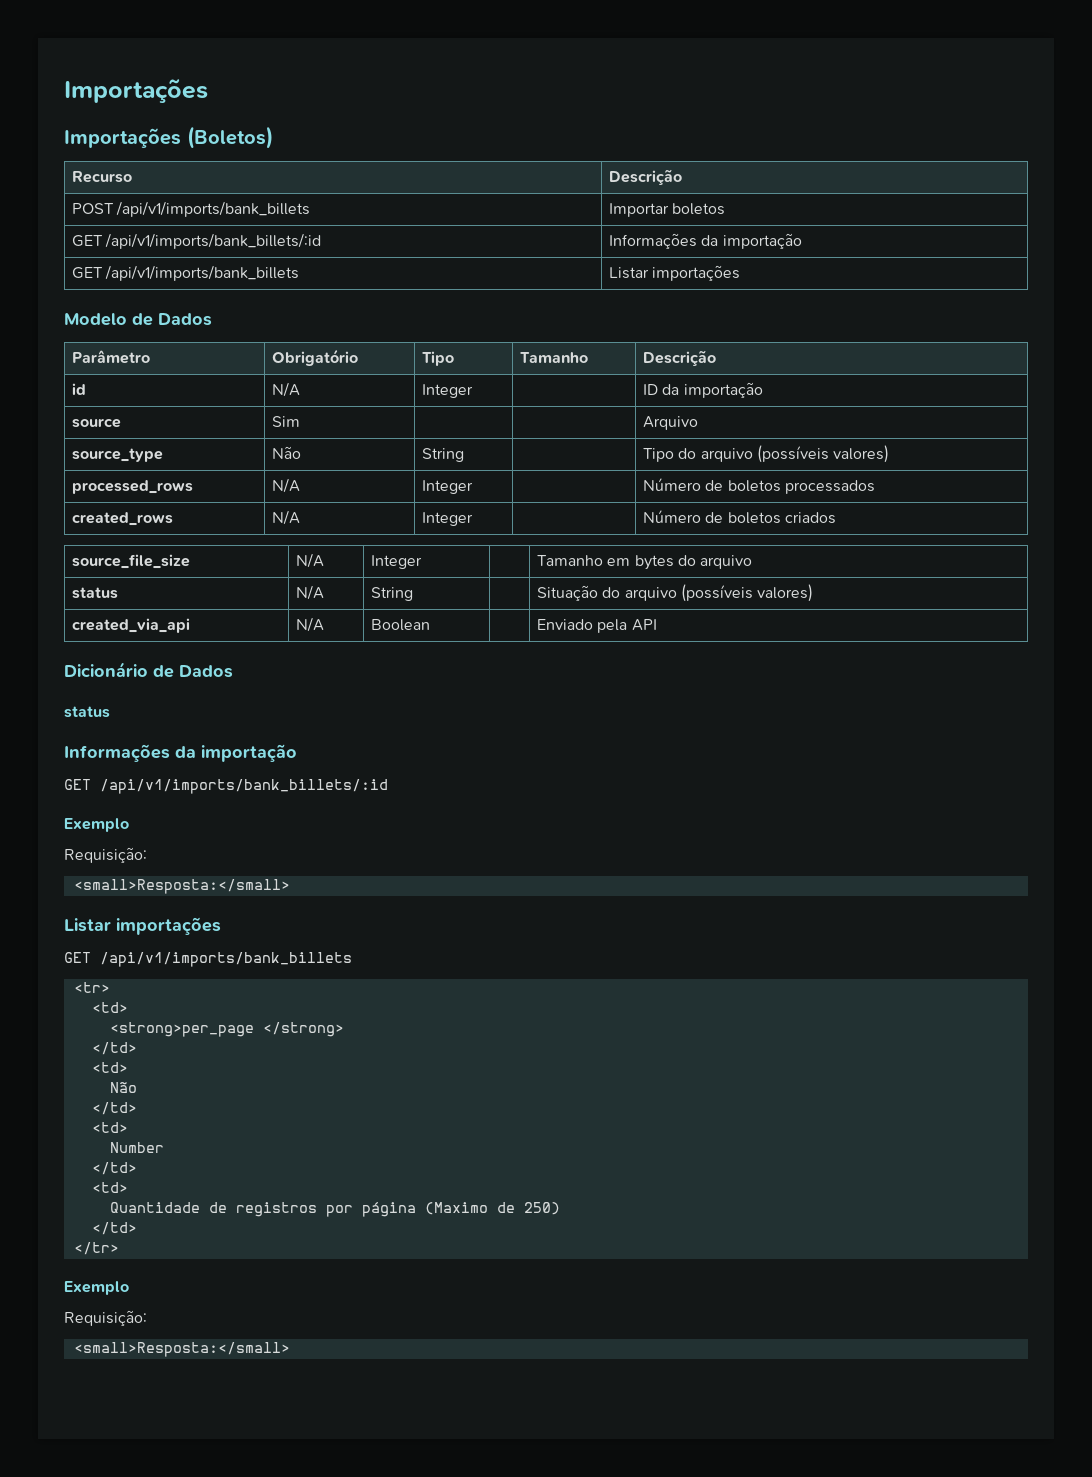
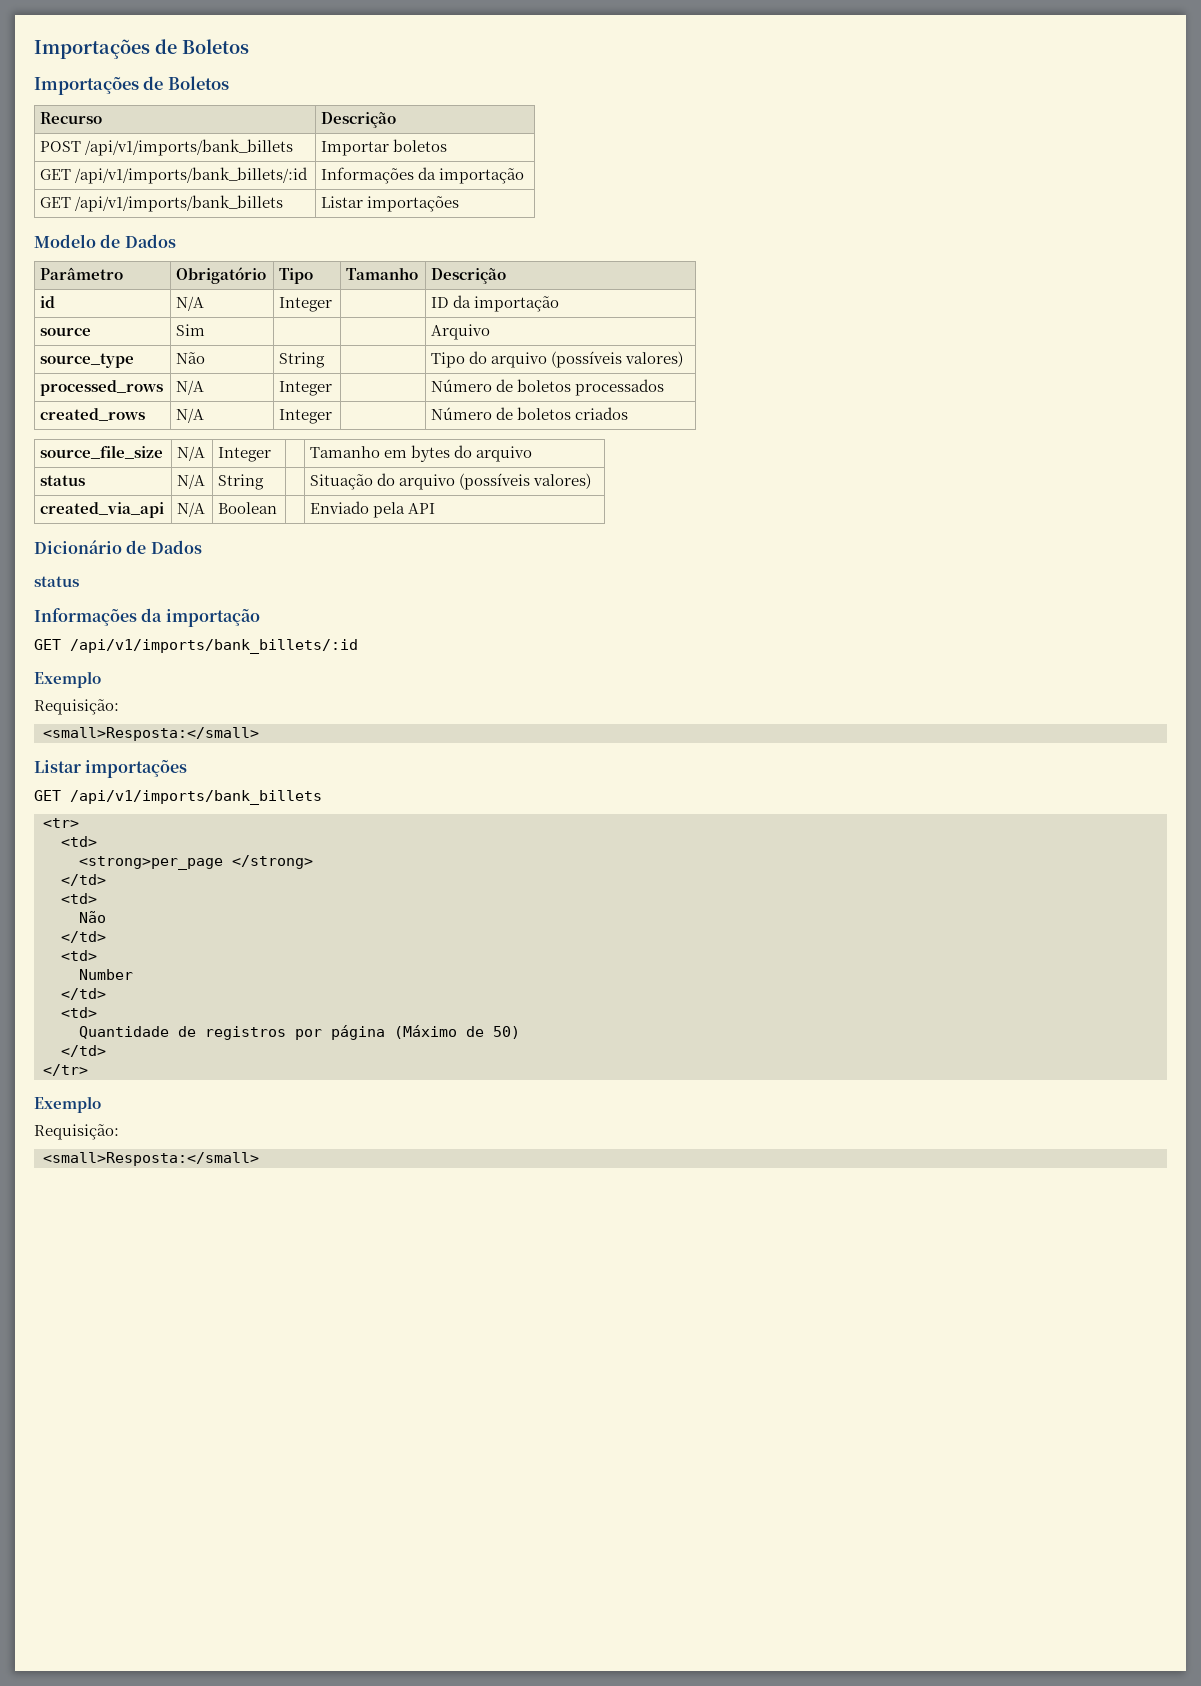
[64,79,208,103] [64,126,273,149] Importações // Importações (Boletos) -> [34,39,249,59] [34,76,229,95] Importações de Boletos // Importações de Boletos
[424,1202,560,1215] (Maximo de 250) -> [394,1025,520,1039] (Máximo de 50)

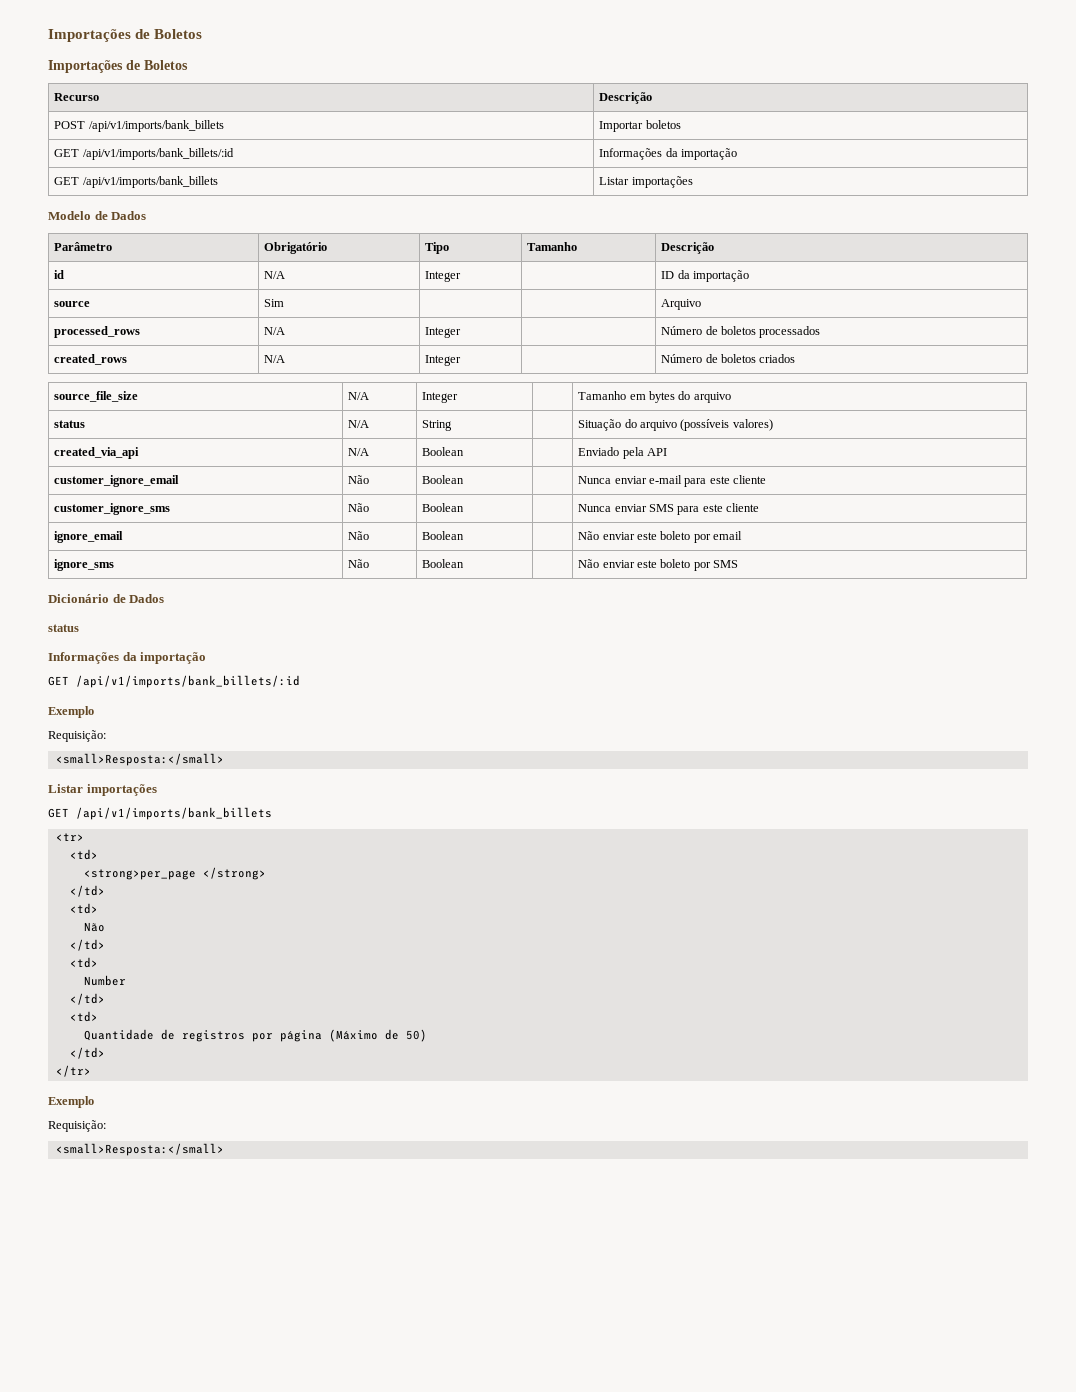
[40,353,135,368] [176,352,206,364] [279,352,326,368] [431,351,684,368] // source_type | Não | String | | Tipo do arquivo (possíveis valores) -> (702, 304) none
(436, 508) none -> [54,475,180,487] [348,475,370,484] [422,475,465,484] [578,475,767,487] [54,503,171,515] [348,503,370,512] [422,503,465,512] [578,503,760,515] [54,531,124,543] [348,531,370,540] [422,531,465,540] [578,531,743,543] [54,559,115,571] [348,559,370,568] [422,559,465,568] [578,559,739,571] // customer_ignore_email | Não | Boolean | | Nunca enviar e-mail para este cliente // customer_ignore_sms | Não | Boolean | | Nunca enviar SMS para este cliente // ignore_email | Não | Boolean | | Não enviar este boleto por email // ignore_sms | Não | Boolean | | Não enviar este boleto por SMS

